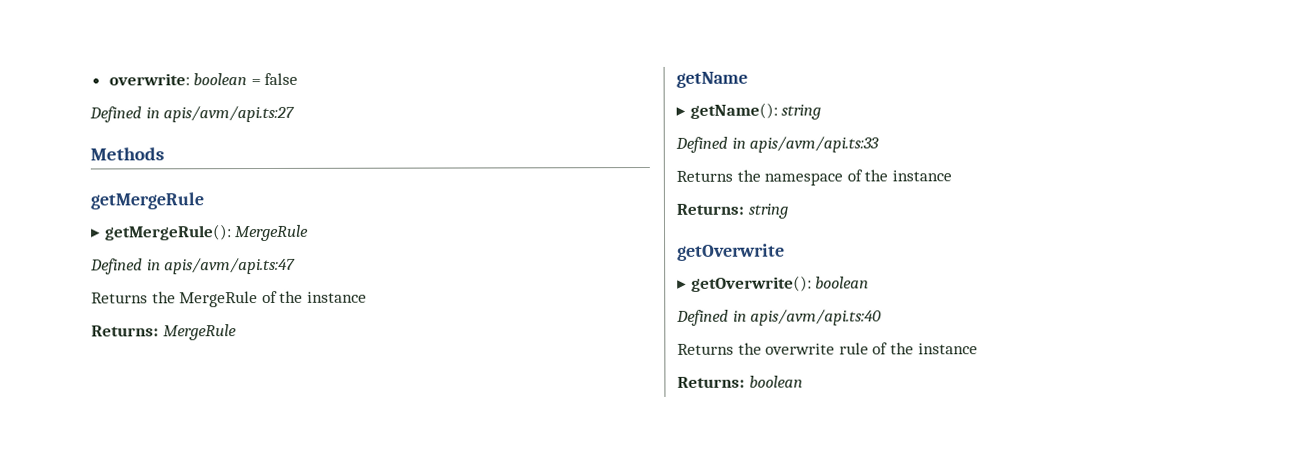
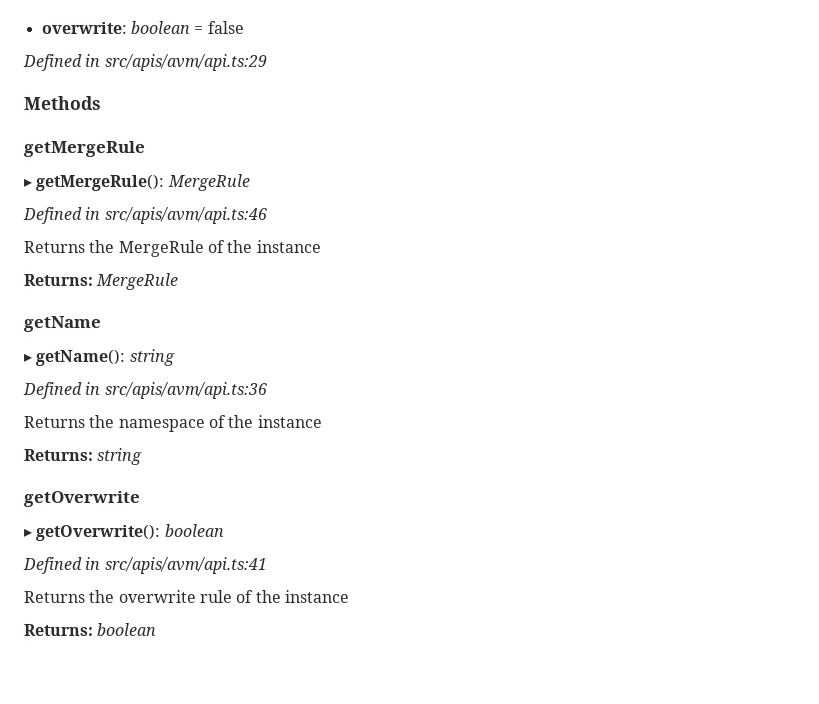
[163,105,296,123] apis/avm/api.ts:27 -> [104,54,267,71] src/apis/avm/api.ts:29
[164,257,297,275] apis/avm/api.ts:47 -> [104,207,267,224] src/apis/avm/api.ts:46
[749,136,880,153] apis/avm/api.ts:33 -> [104,382,267,399] src/apis/avm/api.ts:36
[750,309,883,326] apis/avm/api.ts:40 -> [104,557,267,574] src/apis/avm/api.ts:41

